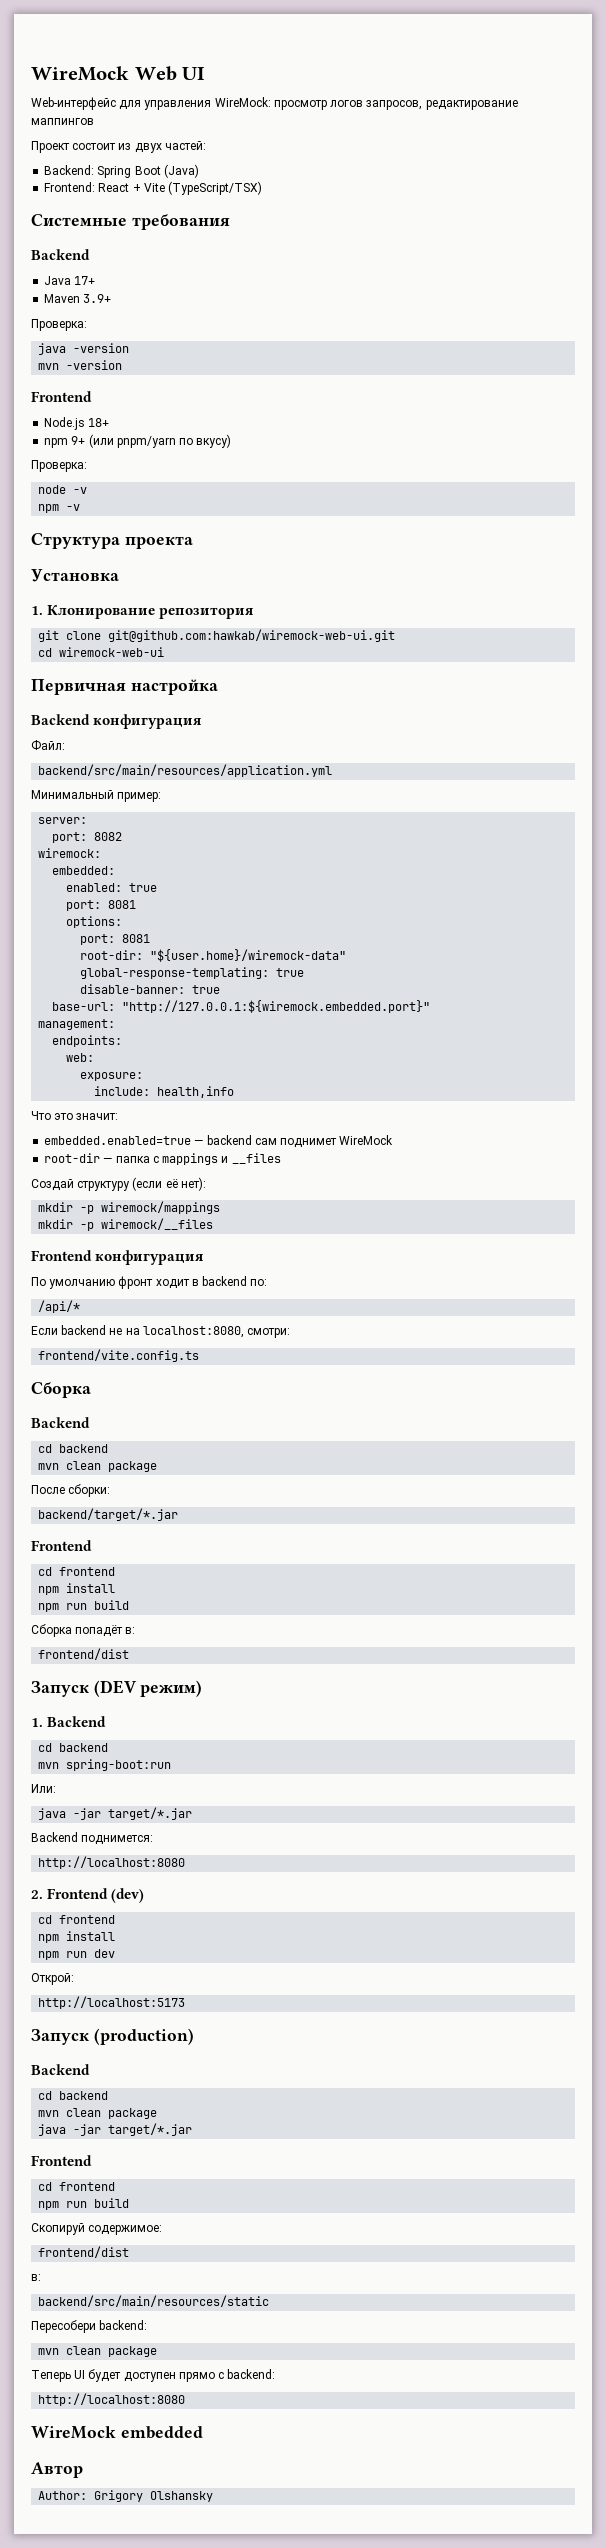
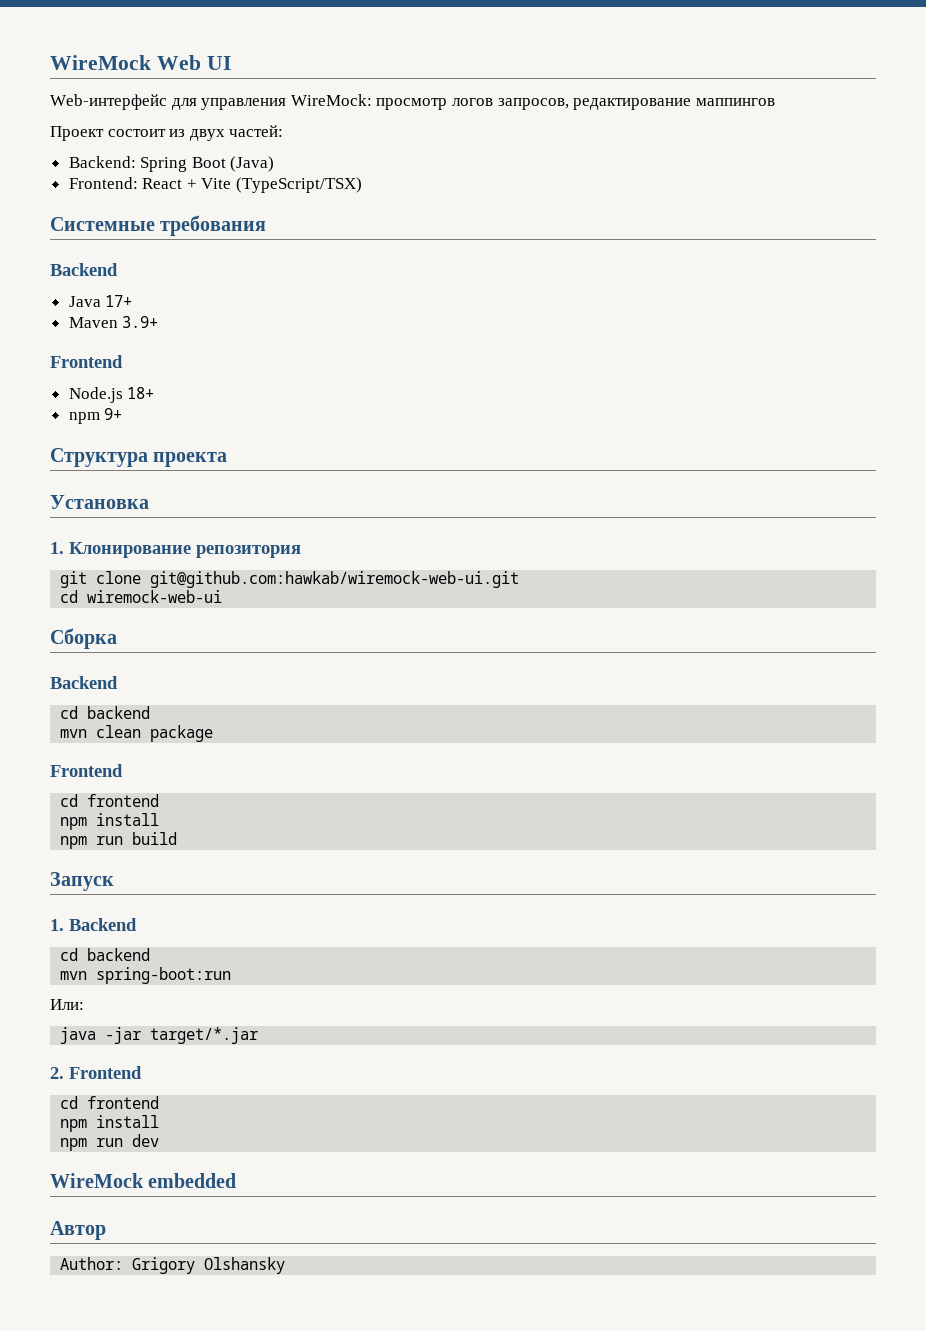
[31,319,87,331] [38,343,130,355] [38,360,123,370] // Проверка: // java -version // mvn -version -> (159, 322) none
[88,434,232,448] [31,460,87,472] [38,485,88,494] [38,504,81,513] (или pnpm/yarn по вкусу) // Проверка: // node -v // npm -v -> (123, 414) none
[31,679,218,695] [31,714,203,729] [31,740,65,750] [38,764,333,777] [31,790,162,802] [38,817,88,824] [52,832,123,843] [38,848,102,858] [52,866,116,875] [66,883,158,892] [66,900,137,911] [66,916,123,928] [80,934,151,945] [80,949,347,962] [80,967,305,979] [80,984,221,994] [52,1000,431,1013] [38,1019,116,1030] [52,1035,123,1047] [66,1053,95,1062] [80,1072,144,1081] [94,1086,235,1098] [31,1111,119,1120] [44,1135,394,1148] [44,1153,281,1165] [31,1177,206,1191] [38,1201,221,1214] [38,1218,214,1231] [31,1250,205,1265] [31,1276,268,1289] [38,1300,81,1313] [31,1325,291,1338] [38,1349,200,1362] // Первичная настройка // Backend конфигурация // Файл: // backend/src/main/resources/application.yml // Минимальный пример: // server: // port: 8082 // wiremock: // embedded: // enabled: true // port: 8081 // options: // port: 8081 // root-dir: "${user.home}/wiremock-data" // global-response-templating: true // disable-banner: true // base-url: "http://127.0.0.1:${wiremock.embedded.port}" // management: // endpoints: // web: // exposure: // include: health,info // Что это значит: // embedded.enabled=true — backend сам поднимет WireMock // root-dir — папка с mappings и __files // Создай структуру (если её нет): // mkdir -p wiremock/mappings // mkdir -p wiremock/__files // Frontend конфигурация // По умолчанию фронт ходит в backend по: // /api/* // Если backend не на localhost:8080, смотри: // frontend/vite.config.ts -> (223, 596) none
[31,1484,111,1497] [38,1508,179,1521] // После сборки: // backend/target/*.jar -> (214, 733) none
[31,1624,136,1637] [38,1648,130,1660] [31,1680,203,1697] // Сборка попадёт в: // frontend/dist // Запуск (DEV режим) -> [50,872,114,891] // Запуск
[31,1832,154,1845] [38,1856,186,1869] // Backend поднимется: // http://localhost:8080 -> (259, 1035) none
[111,1888,145,1903] (dev) -> (142, 1072) none
[31,1973,74,1985] [38,1996,186,2009] [31,2028,194,2045] [31,2064,90,2075] [38,2091,109,2100] [38,2108,158,2119] [38,2123,193,2136] [31,2155,92,2166] [38,2182,116,2191] [38,2198,130,2210] [31,2223,163,2235] [38,2246,130,2258] [31,2274,41,2281] [38,2295,270,2307] [31,2320,148,2333] [38,2346,158,2357] [31,2369,276,2382] [38,2393,186,2406] // Открой: // http://localhost:5173 // Запуск (production) // Backend // cd backend // mvn clean package // java -jar target/*.jar // Frontend // cd frontend // npm run build // Скопируй содержимое: // frontend/dist // в: // backend/src/main/resources/static // Пересобери backend: // mvn clean package // Теперь UI будет доступен прямо с backend: // http://localhost:8080 -> (160, 1140) none

